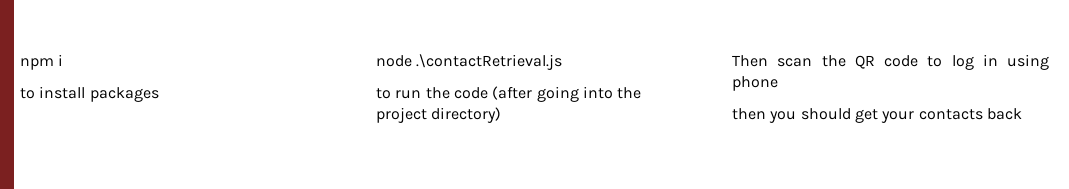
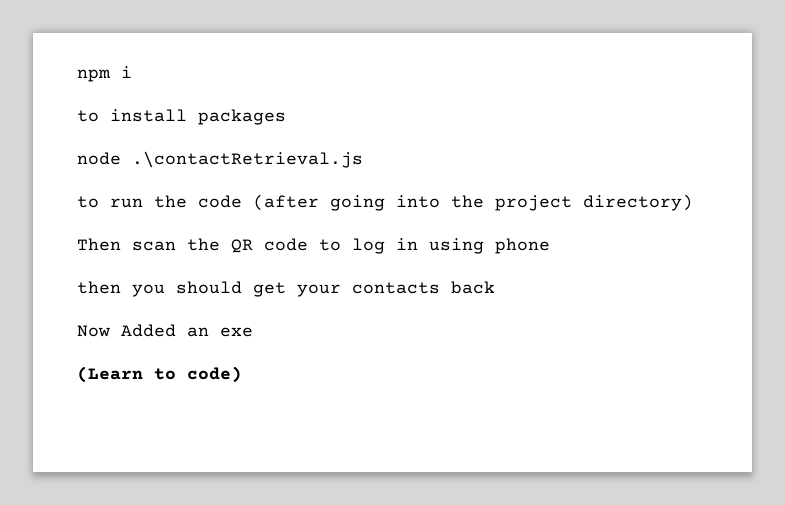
(1022, 114) none -> [77,324,253,337] [77,366,242,383] // Now Added an exe // (Learn to code)

